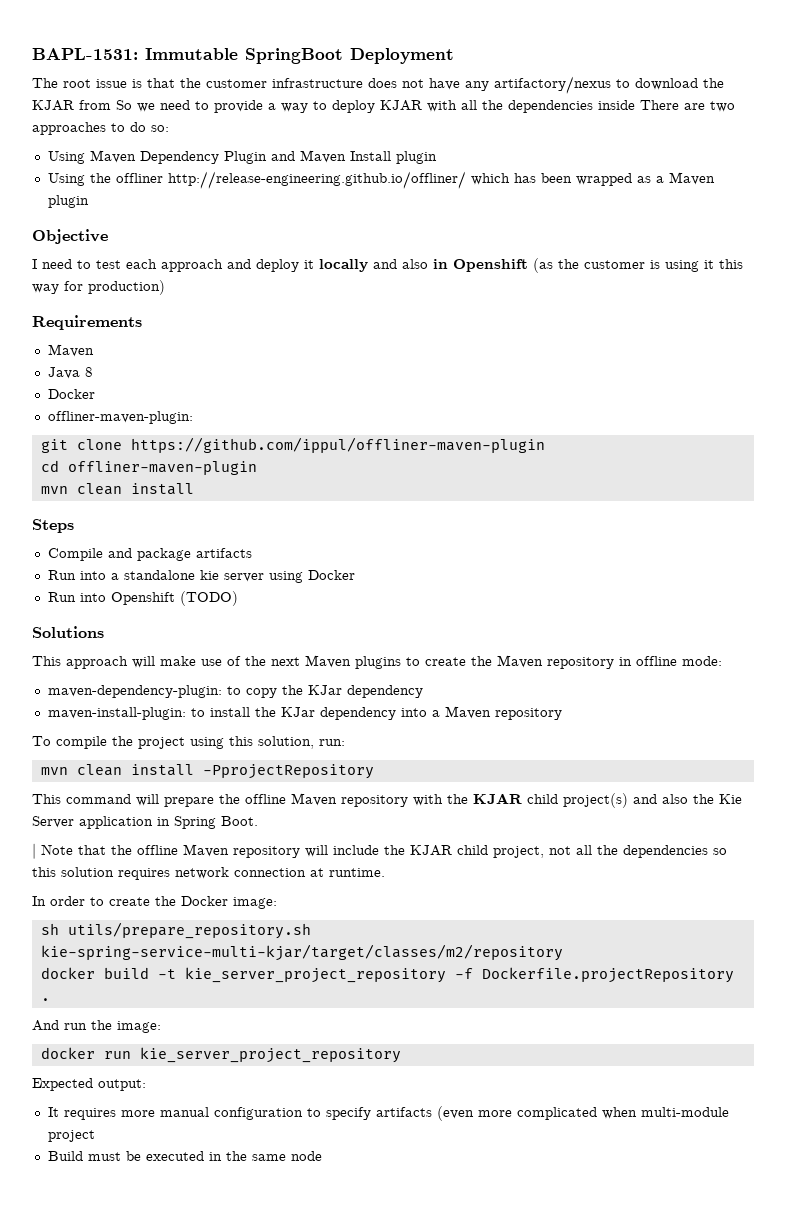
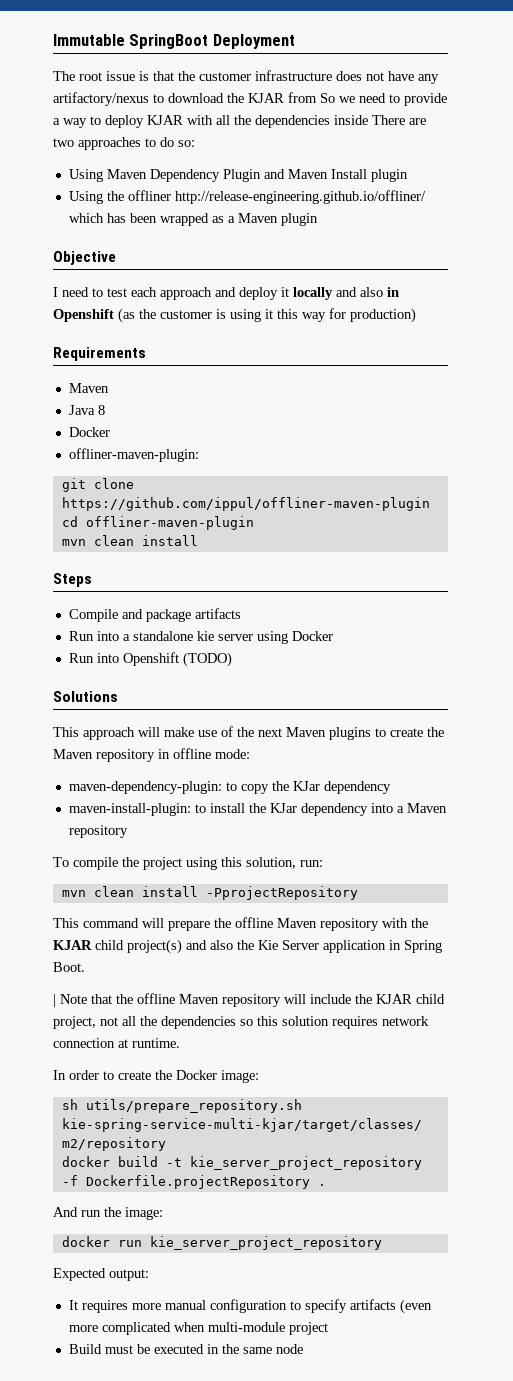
[32,48,138,60] BAPL-1531: -> (53, 40) none

